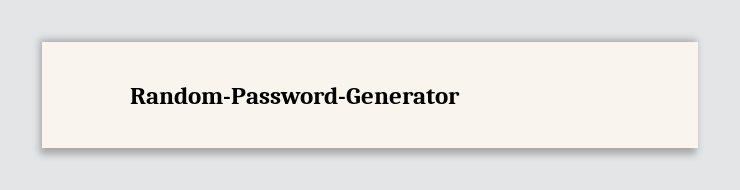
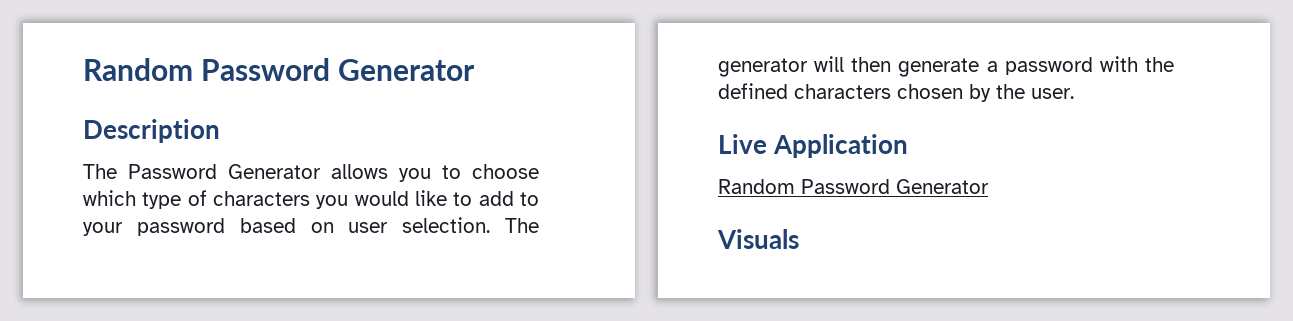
[130,87,460,104] Random-Password-Generator -> [83,58,476,81] [83,119,220,143] [83,164,539,182] [83,190,539,209] [83,217,539,236] [718,56,1174,77] [718,83,1074,102] [718,134,909,158] [718,179,989,194] [717,229,799,249] Random Password Generator // Description // The Password Generator allows you to choose which type of characters you would like to add to your password based on user selection. The generator will then generate a password with the defined characters chosen by the user. // Live Application // Random Password Generator // Visuals

